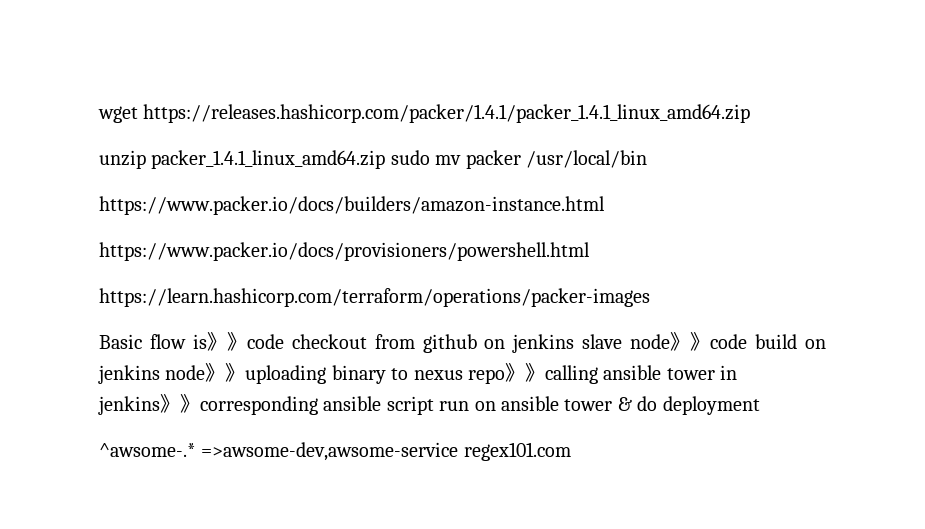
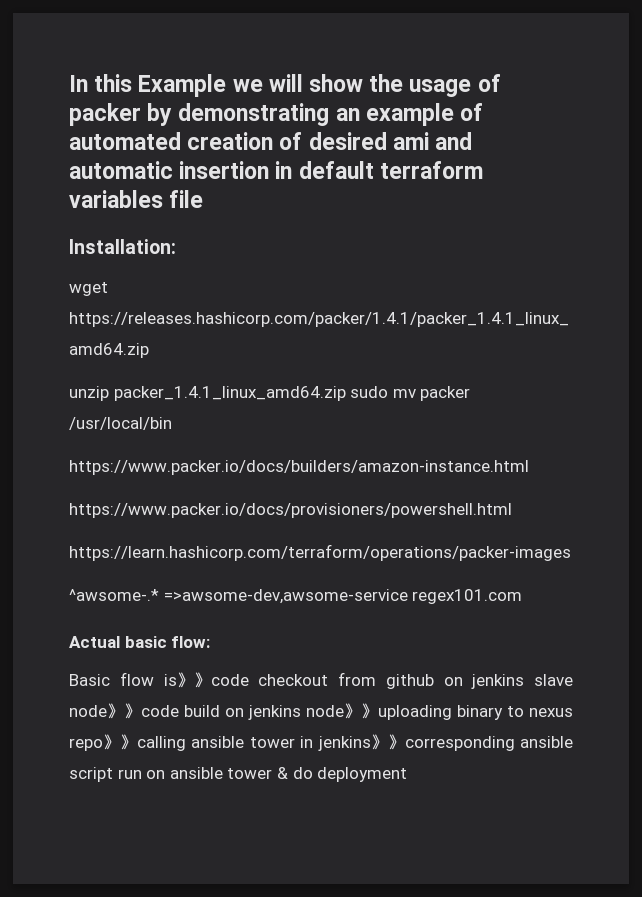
(98, 114) none -> [69,74,501,97] [69,103,484,126] [69,132,473,150] [69,161,483,179] [69,190,204,208] [69,239,176,254] In this Example we will show the usage of packer by demonstrating an example of automated creation of desired ami and automatic insertion in default terraform variables file // Installation: //
(650, 297) none -> [69,589,523,604] [69,636,211,648] // ^awsome-.* =>awsome-dev,awsome-service regex101.com // Actual basic flow:
[99,442,571,461] // ^awsome-.* =>awsome-dev,awsome-service regex101.com -> (408, 774) none

